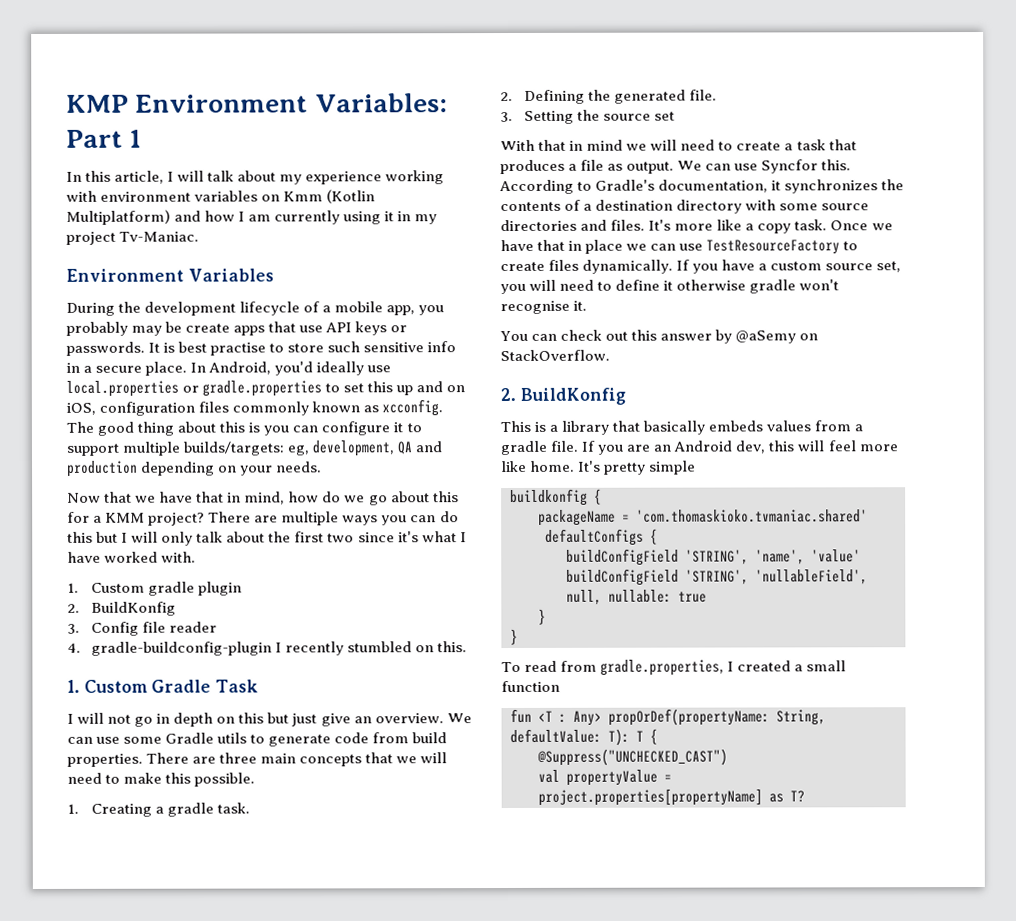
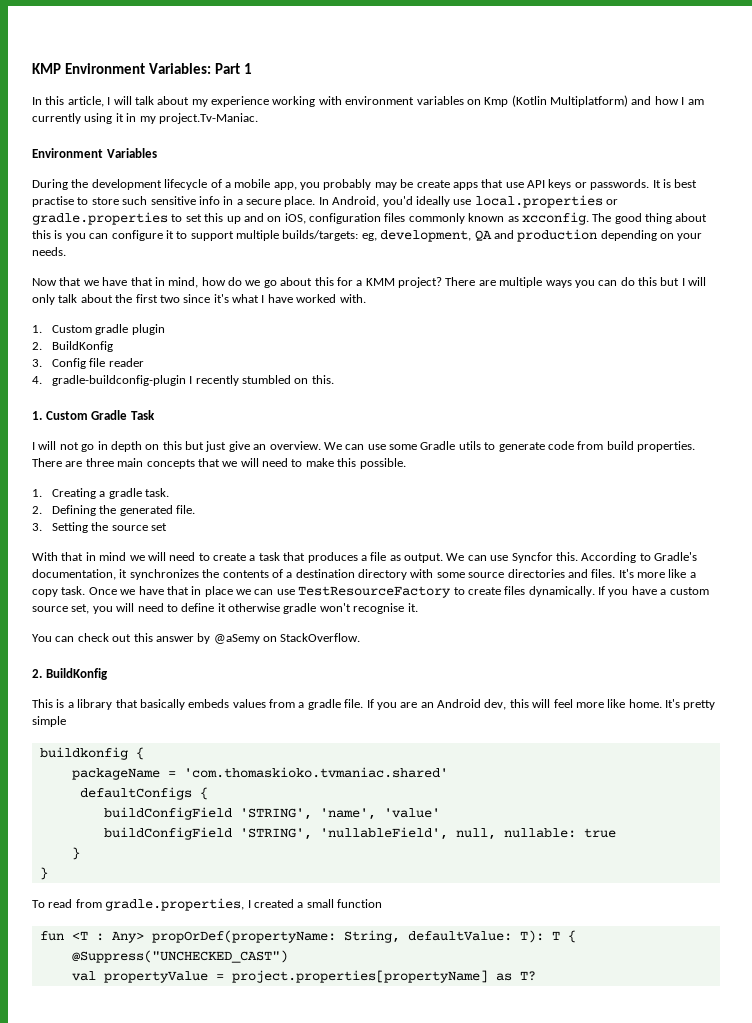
[283,191,324,202] Kmm -> [484,97,509,107] Kmp
[66,231,200,245] project Tv-Maniac. -> [158,113,258,124] project.Tv-Maniac.

